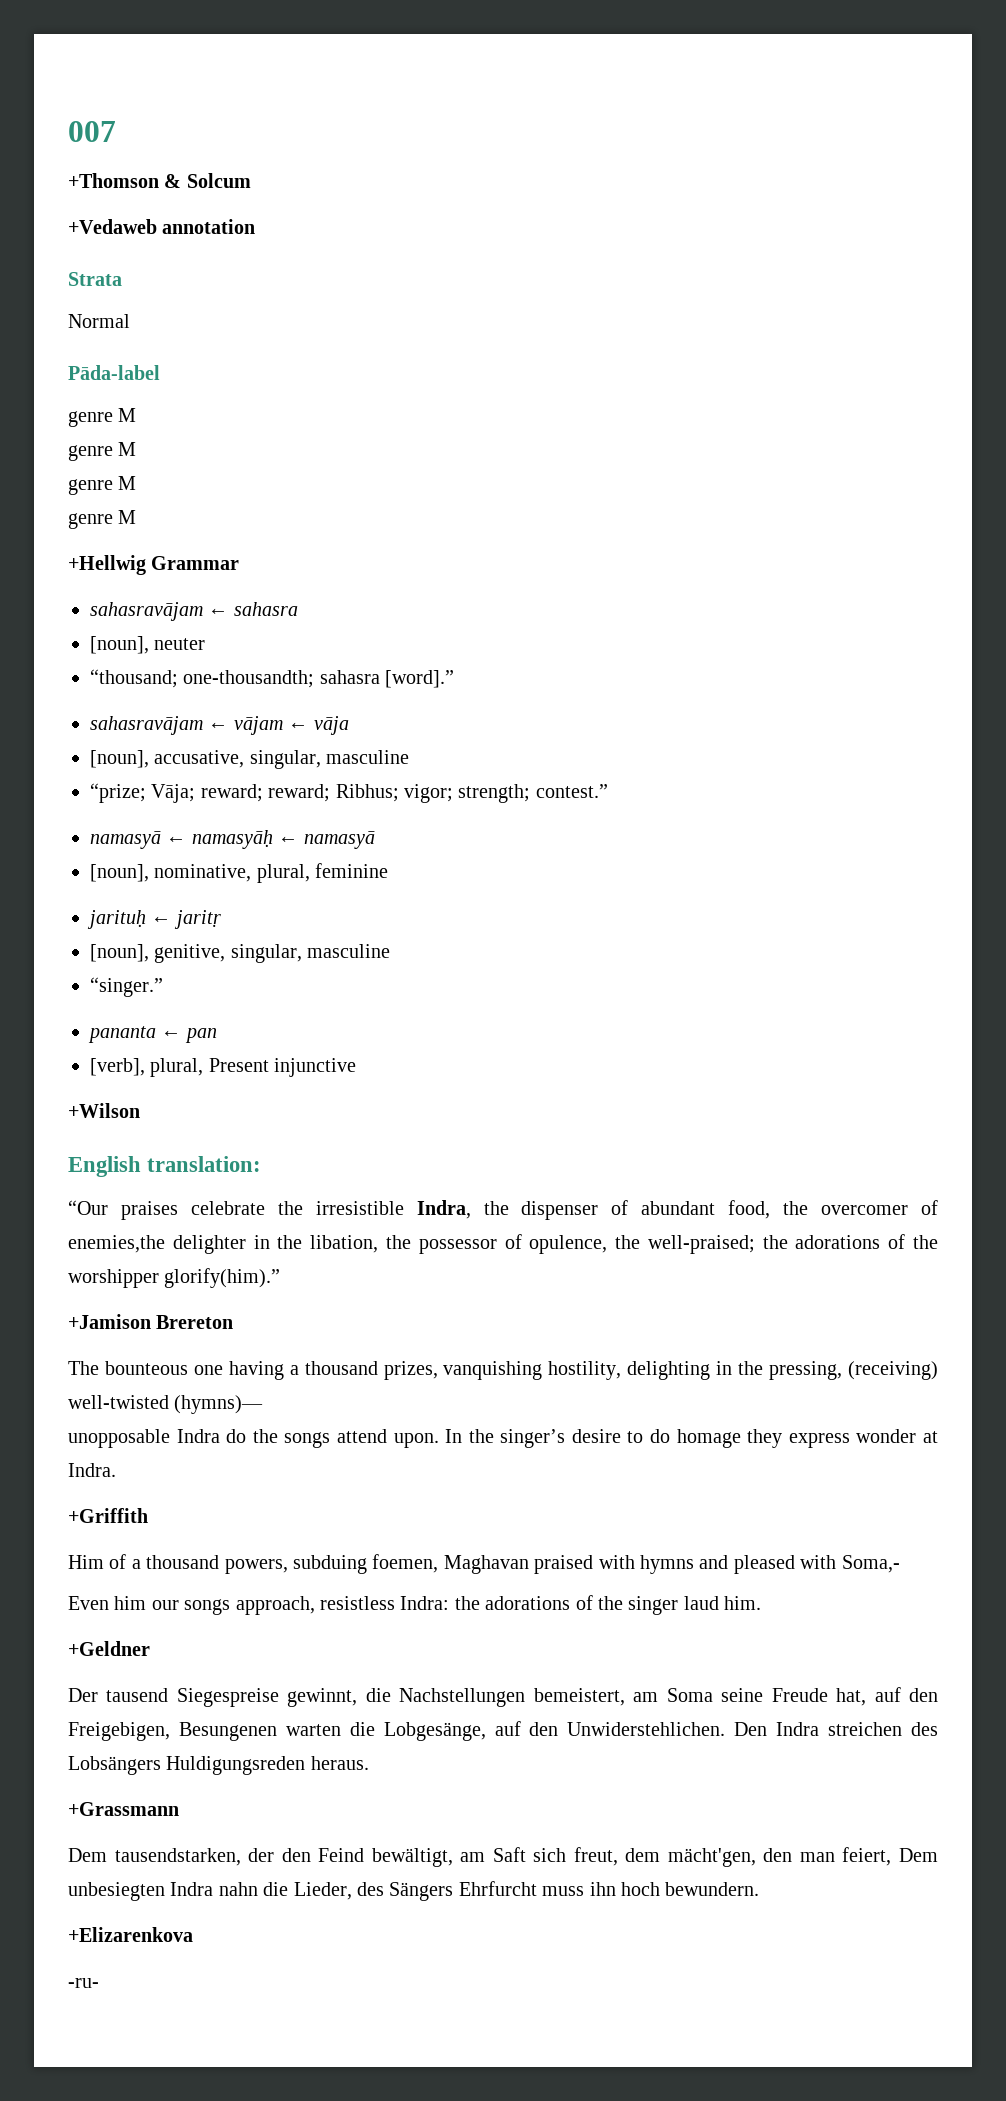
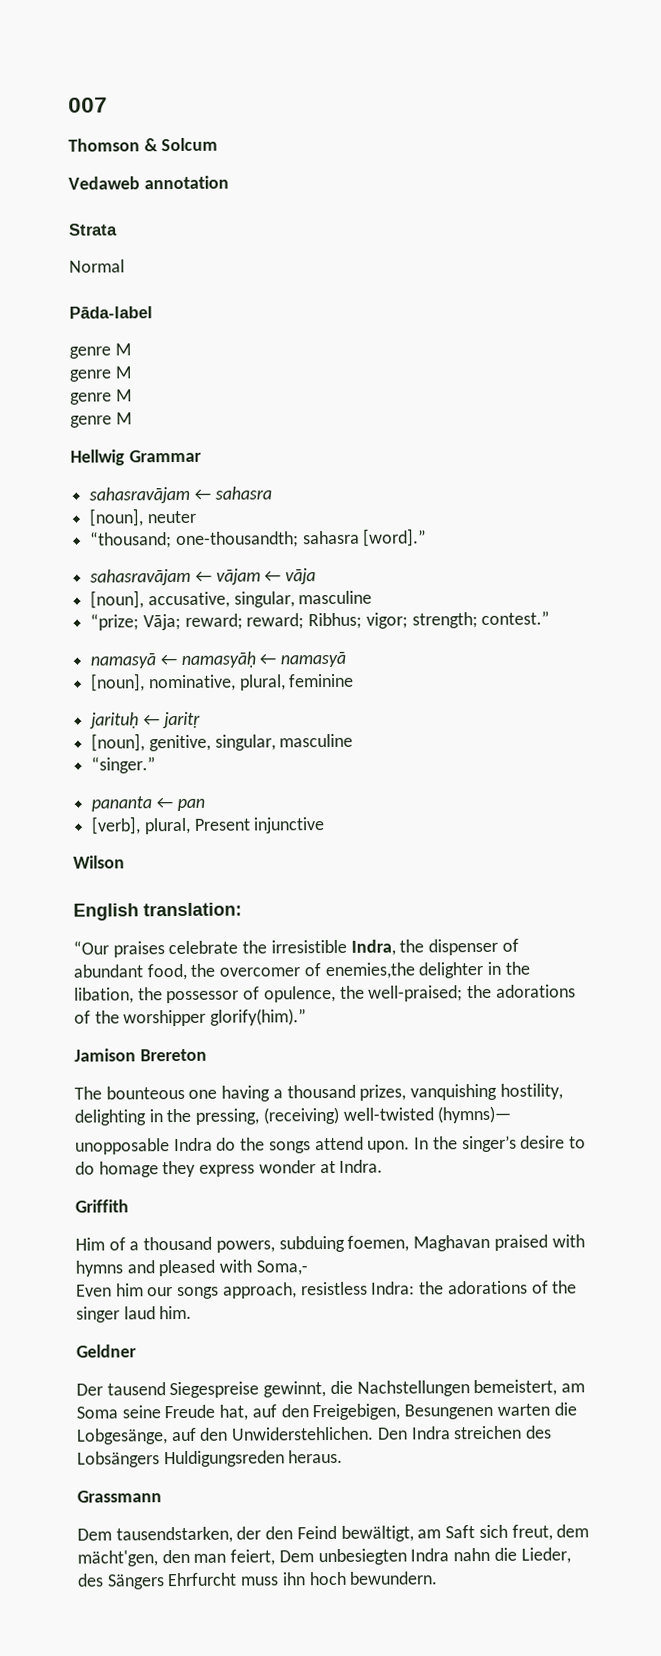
[68,173,159,188] +Thomson -> [68,138,140,152] Thomson
[68,219,157,234] +Vedaweb -> [68,176,140,190] Vedaweb
[68,555,146,575] +Hellwig -> [70,449,125,466] Hellwig
[68,1103,140,1118] +Wilson -> [73,855,125,869] Wilson
[68,1314,151,1329] +Jamison -> [74,1048,136,1062] Jamison
[68,1508,148,1523] +Griffith -> [75,1199,129,1213] Griffith
[68,1641,150,1656] +Geldner -> [76,1344,137,1358] Geldner
[68,1802,179,1816] +Grassmann -> [77,1490,162,1503] Grassmann
[68,1927,193,1942] [68,1978,99,1988] // +Elizarenkova // -ru- -> (439, 1578) none

